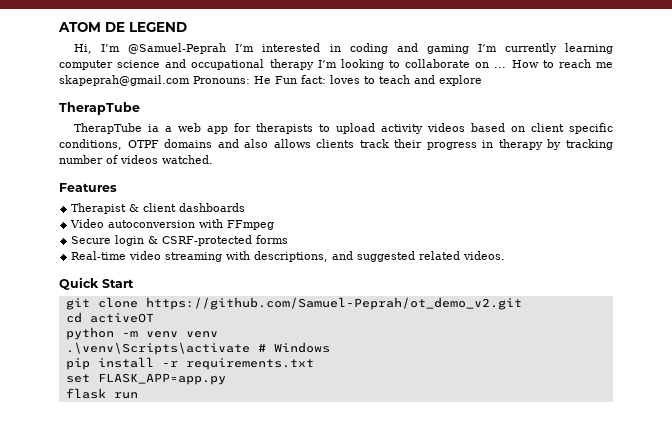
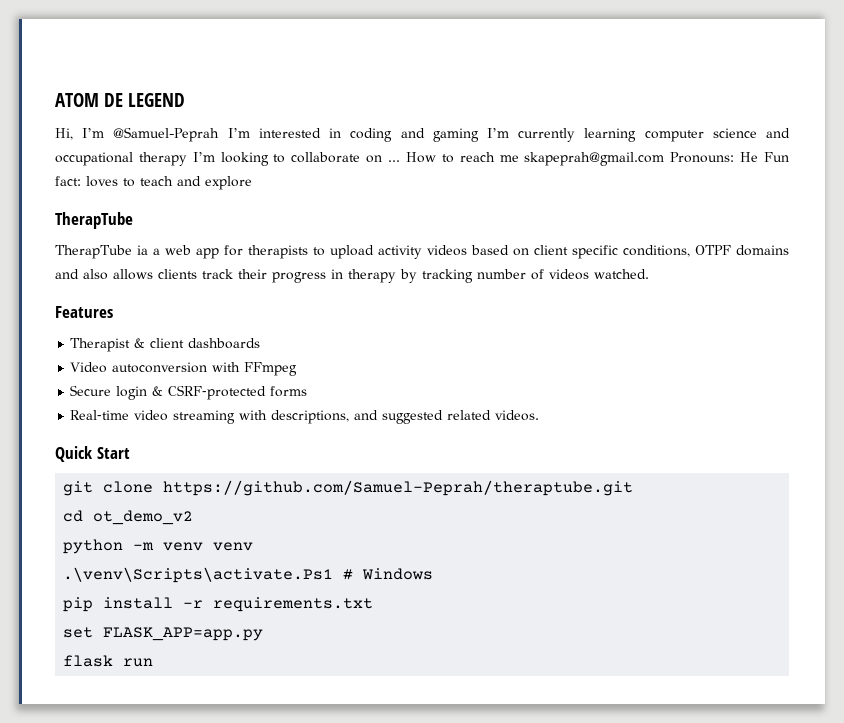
[145,297,522,310] https://github.com/Samuel-Peprah/ot_demo_v2.git -> [163,480,634,496] https://github.com/Samuel-Peprah/theraptube.git
[89,313,154,323] activeOT -> [93,510,194,525] ot_demo_v2
[65,342,250,355] .\venv\Scripts\activate -> [63,567,334,583] .\venv\Scripts\activate.Ps1

